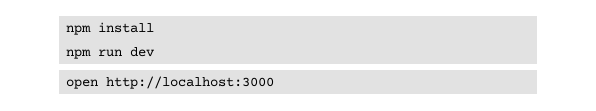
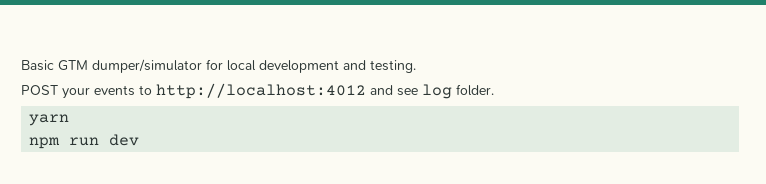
[65,22,154,35] npm install -> [21,59,416,73] [21,83,494,99] [29,114,70,126] Basic GTM dumper/simulator for local development and testing. // POST your events to http://localhost:4012 and see log folder. // yarn
[65,76,274,89] // open http://localhost:3000 -> (140, 140) none

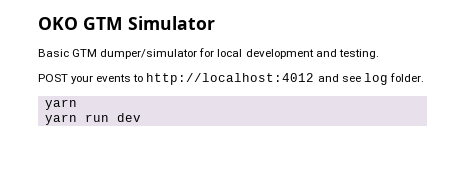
(21, 65) none -> [38,16,215,30] OKO GTM Simulator //
[29,137,61,149] npm -> [44,114,77,125] yarn

